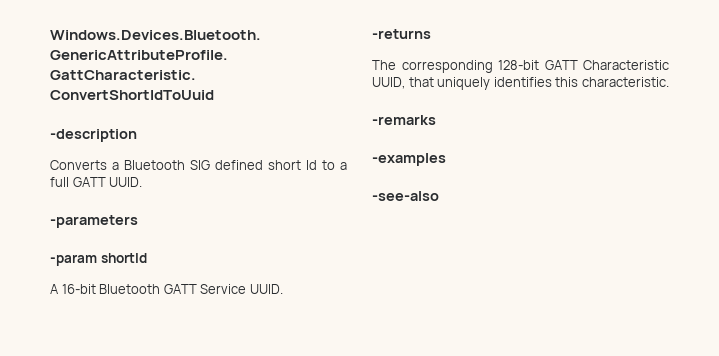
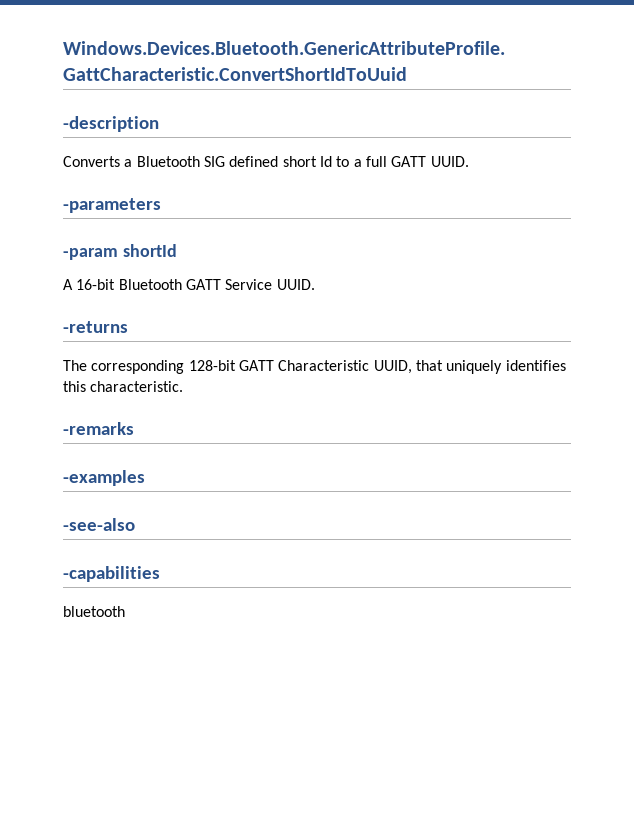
(439, 196) none -> [63,566,160,582] [63,606,125,617] // -capabilities // bluetooth

